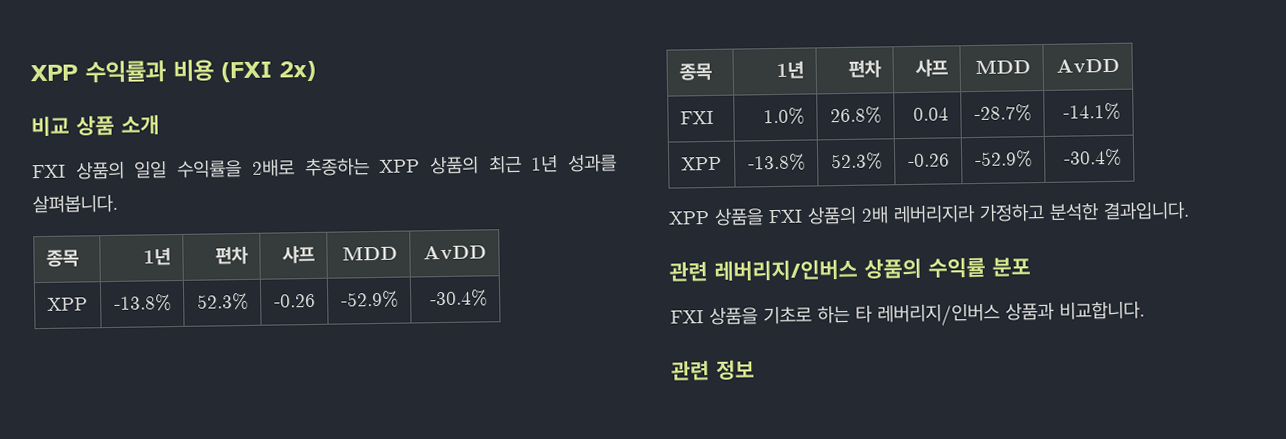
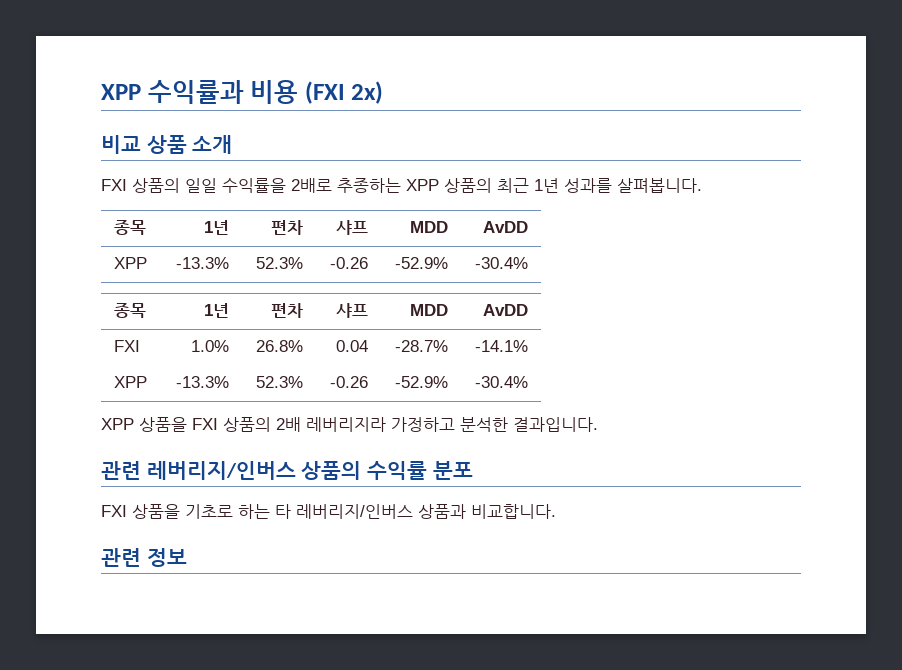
[114,294,173,312] -13.8% -> [175,257,229,269] -13.3%
[748,153,807,172] -13.8% -> [175,376,229,388] -13.3%

